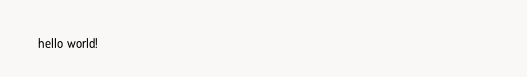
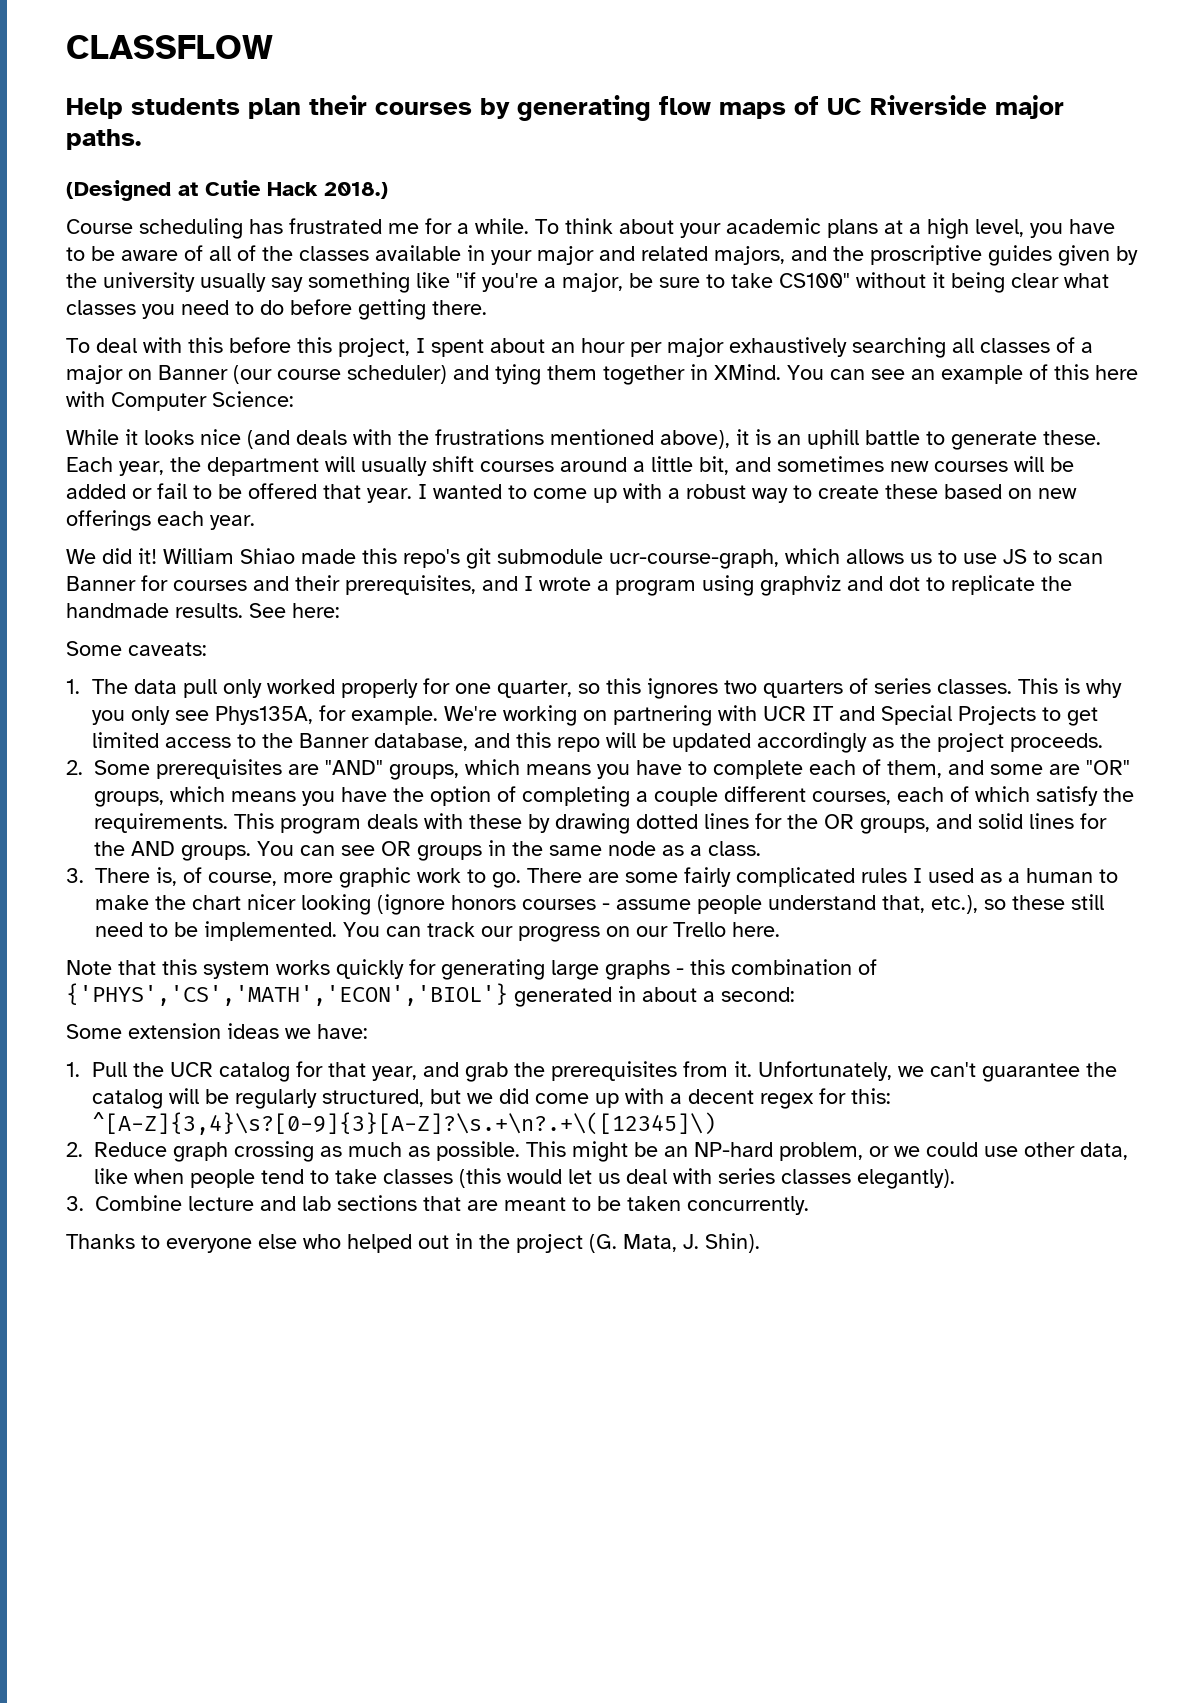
[38,38,98,48] hello world! -> [66,35,273,59] [66,95,1064,121] [66,129,141,150] [66,180,388,201] [66,218,1115,239] [66,245,1138,266] [66,272,1109,293] [66,299,487,320] [66,337,1093,358] [66,364,1138,385] [66,391,294,411] [66,429,1101,450] [66,456,1074,476] [66,483,1077,503] [66,510,255,531] [66,548,1103,569] [66,575,1072,596] [66,603,340,618] [66,641,207,656] [66,678,1123,699] [92,705,1099,726] [92,732,1104,753] [66,759,1130,780] [94,786,1134,807] [94,813,1107,834] [94,840,761,861] [66,867,1118,888] [95,894,1104,915] [95,921,780,942] [66,959,877,980] [66,983,795,1007] [66,1023,368,1039] [66,1061,1118,1082] [92,1088,892,1109] [92,1112,717,1135] [66,1141,1128,1162] [94,1168,955,1189] [66,1195,809,1215] [66,1233,760,1253] CLASSFLOW // Help students plan their courses by generating flow maps of UC Riverside major paths. // (Designed at Cutie Hack 2018.) // Course scheduling has frustrated me for a while. To think about your academic plans at a high level, you have to be aware of all of the classes available in your major and related majors, and the proscriptive guides given by the university usually say something like "if you're a major, be sure to take CS100" without it being clear what classes you need to do before getting there. // To deal with this before this project, I spent about an hour per major exhaustively searching all classes of a major on Banner (our course scheduler) and tying them together in XMind. You can see an example of this here with Computer Science: // While it looks nice (and deals with the frustrations mentioned above), it is an uphill battle to generate these. Each year, the department will usually shift courses around a little bit, and sometimes new courses will be added or fail to be offered that year. I wanted to come up with a robust way to create these based on new offerings each year. // We did it! William Shiao made this repo's git submodule ucr-course-graph, which allows us to use JS to scan Banner for courses and their prerequisites, and I wrote a program using graphviz and dot to replicate the handmade results. See here: // Some caveats: // 1. The data pull only worked properly for one quarter, so this ignores two quarters of series classes. This is why you only see Phys135A, for example. We're working on partnering with UCR IT and Special Projects to get limited access to the Banner database, and this repo will be updated accordingly as the project proceeds. // 2. Some prerequisites are "AND" groups, which means you have to complete each of them, and some are "OR" groups, which means you have the option of completing a couple different courses, each of which satisfy the requirements. This program deals with these by drawing dotted lines for the OR groups, and solid lines for the AND groups. You can see OR groups in the same node as a class. // 3. There is, of course, more graphic work to go. There are some fairly complicated rules I used as a human to make the chart nicer looking (ignore honors courses - assume people understand that, etc.), so these still need to be implemented. You can track our progress on our Trello here. // Note that this system works quickly for generating large graphs - this combination of {'PHYS','CS','MATH','ECON','BIOL'} generated in about a second: // Some extension ideas we have: // 1. Pull the UCR catalog for that year, and grab the prerequisites from it. Unfortunately, we can't guarantee the catalog will be regularly structured, but we did come up with a decent regex for this: ^[A-Z]{3,4}\s?[0-9]{3}[A-Z]?\s.+\n?.+\([12345]\) // 2. Reduce graph crossing as much as possible. This might be an NP-hard problem, or we could use other data, like when people tend to take classes (this would let us deal with series classes elegantly). // 3. Combine lecture and lab sections that are meant to be taken concurrently. // Thanks to everyone else who helped out in the project (G. Mata, J. Shin).

